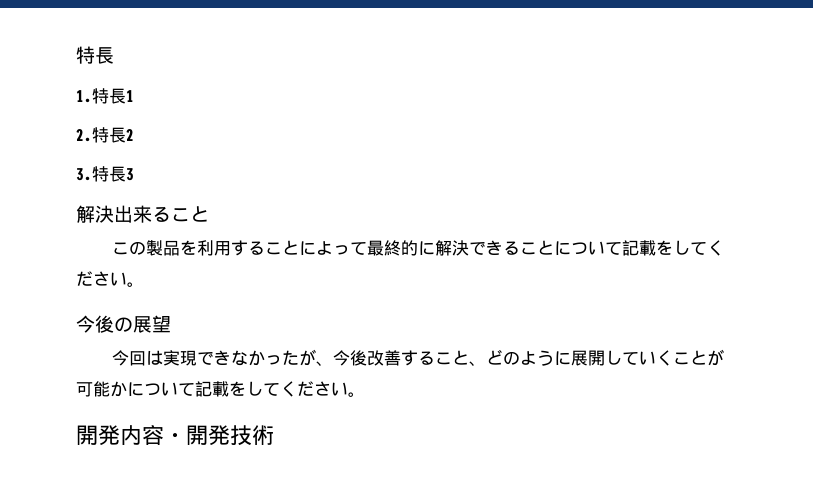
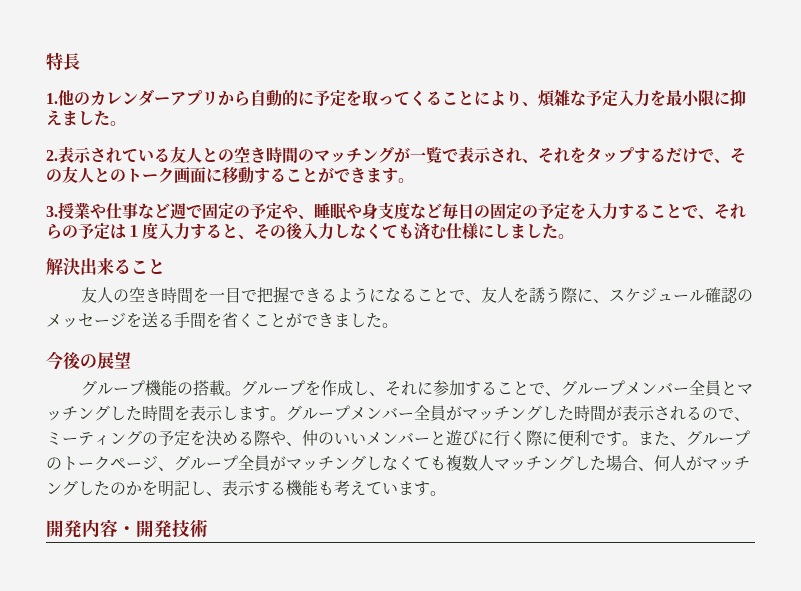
[92,88,134,104] [76,127,134,143] [76,166,134,182] [76,205,209,223] [112,240,725,256] [76,271,144,287] [76,315,171,333] [112,349,725,366] [76,381,348,397] 特長1 // 2.特長2 // 3.特長3 // 解決出来ること // この製品を利用することによって最終的に解決できることについて記載をしてください。 // 今後の展望 // 今回は実現できなかったが、今後改善すること、どのように展開していくことが可能かについて記載をしてください -> [58,89,746,108] [46,110,126,126] [46,146,746,163] [46,166,414,184] [46,202,746,220] [46,222,574,240] [46,258,165,275] [81,286,754,304] [46,312,398,328] [46,351,131,370] [81,380,754,396] [46,405,750,421] [46,430,750,447] [46,455,750,471] [46,480,430,497] 他のカレンダーアプリから自動的に予定を取ってくることにより、煩雑な予定入力を最小限に抑えました。 // 2.表示されている友人との空き時間のマッチングが一覧で表示され、それをタップするだけで、その友人とのトーク画面に移動することができます。 // 3.授業や仕事など週で固定の予定や、睡眠や身支度など毎日の固定の予定を入力することで、それらの予定は１度入力すると、その後入力しなくても済む仕様にしました。 // 解決出来ること // 友人の空き時間を一目で把握できるようになることで、友人を誘う際に、スケジュール確認のメッセージを送る手間を省くことができました。 // 今後の展望 // グループ機能の搭載。グループを作成し、それに参加することで、グループメンバー全員とマッチングした時間を表示します。グループメンバー全員がマッチングした時間が表示されるので、ミーティングの予定を決める際や、仲のいいメンバーと遊びに行く際に便利です。また、グループのトークページ、グループ全員がマッチングしなくても複数人マッチングした場合、何人がマッチングしたのかを明記し、表示する機能も考えています

